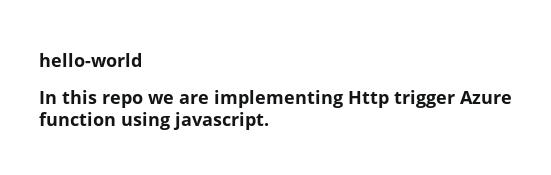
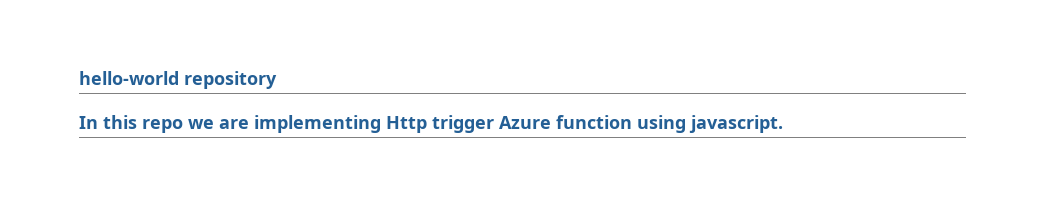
(142, 60) none -> [184,71,277,89] repository

